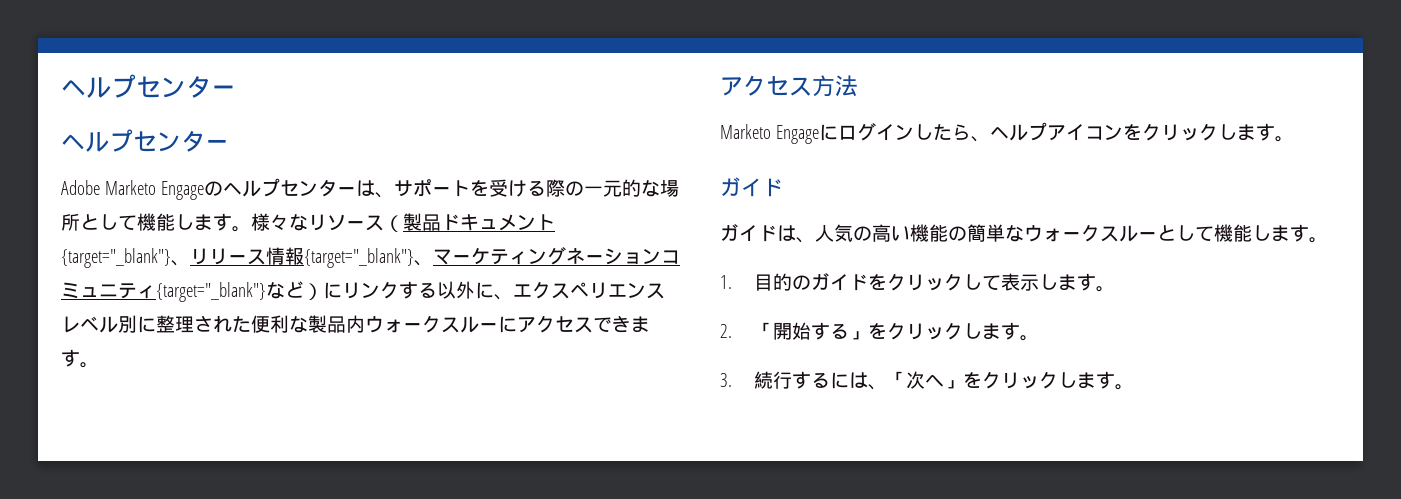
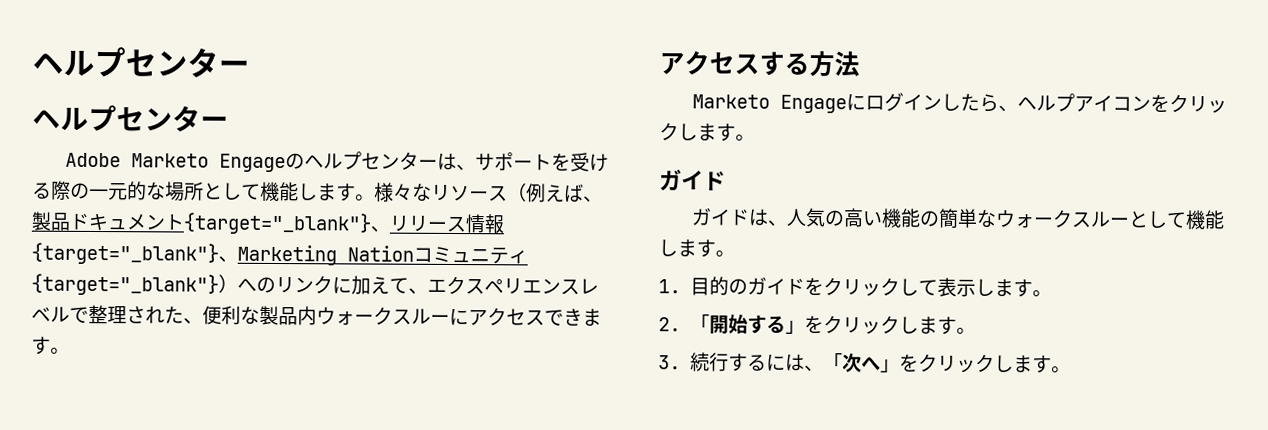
(403, 223) none -> [526,183,603,203] 例えば、
[433,247,680,265] [61,281,494,302] マーケティングネーションコミュニティ{target="_blank"}など）にリンクする以外に -> [237,244,528,266] [31,273,409,296] Marketing Nationコミュニティ{target="_blank"}）へのリンクに加えて
[118,315,156,333] 別に -> [69,306,89,323] で
(251, 324) none -> [183,317,203,324] 、
(812, 86) none -> [759,51,810,76] する

